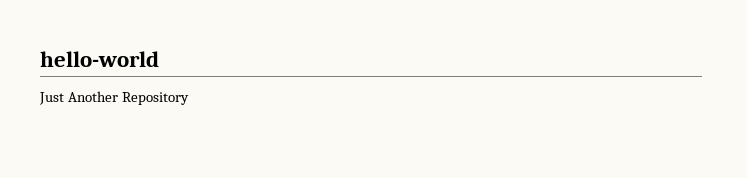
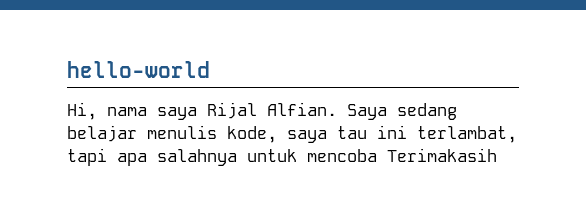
[39,91,189,105] Just Another Repository -> [67,102,457,120] [67,125,517,143] [67,148,497,166] Hi, nama saya Rijal Alfian. Saya sedang belajar menulis kode, saya tau ini terlambat, tapi apa salahnya untuk mencoba Terimakasih

